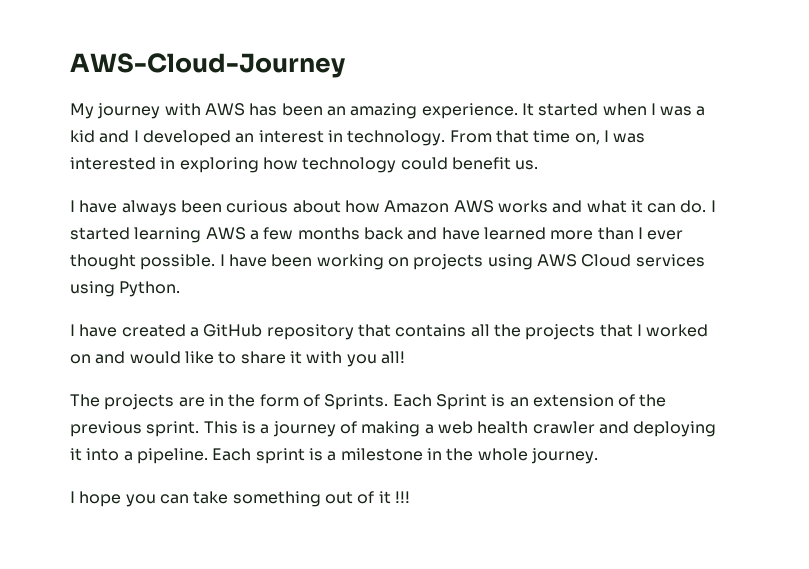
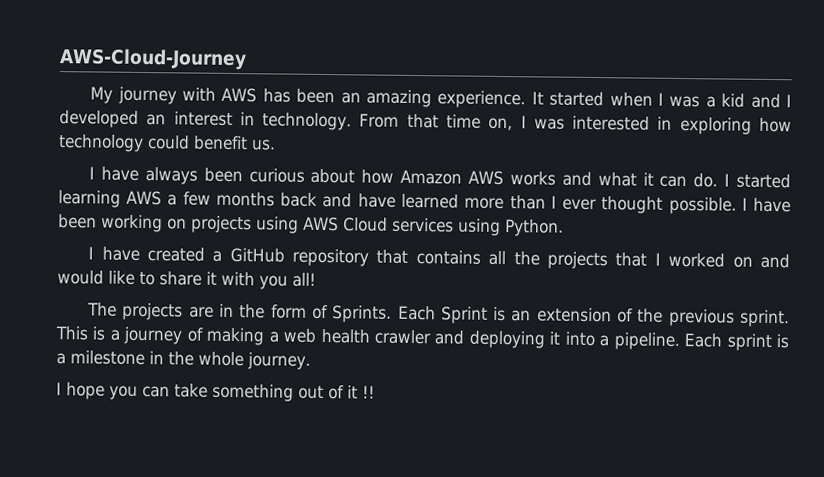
[394,491,410,503] !!! -> [362,385,375,399] !!

